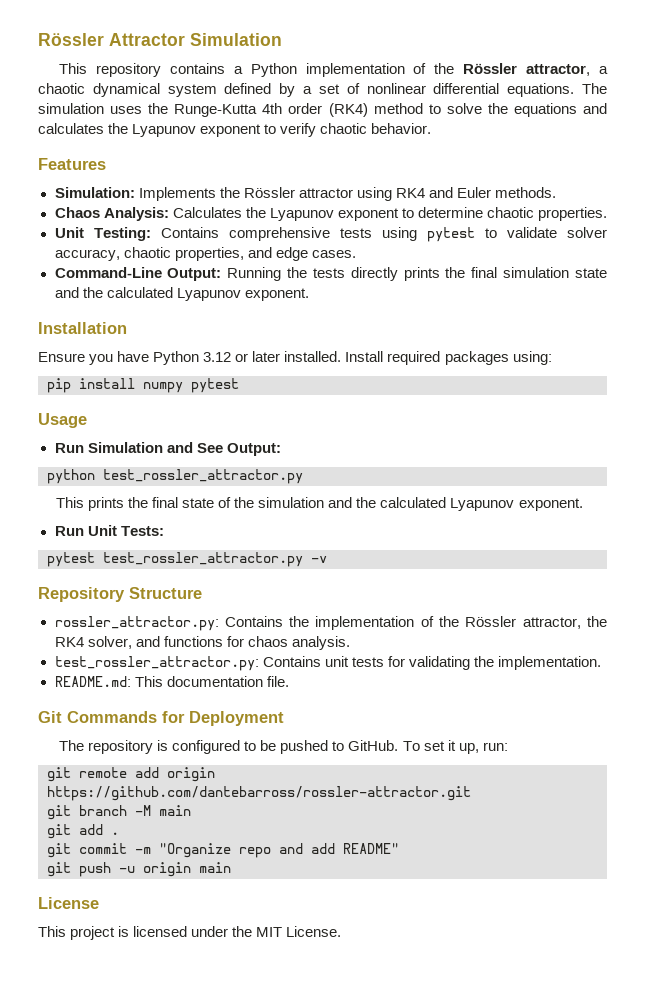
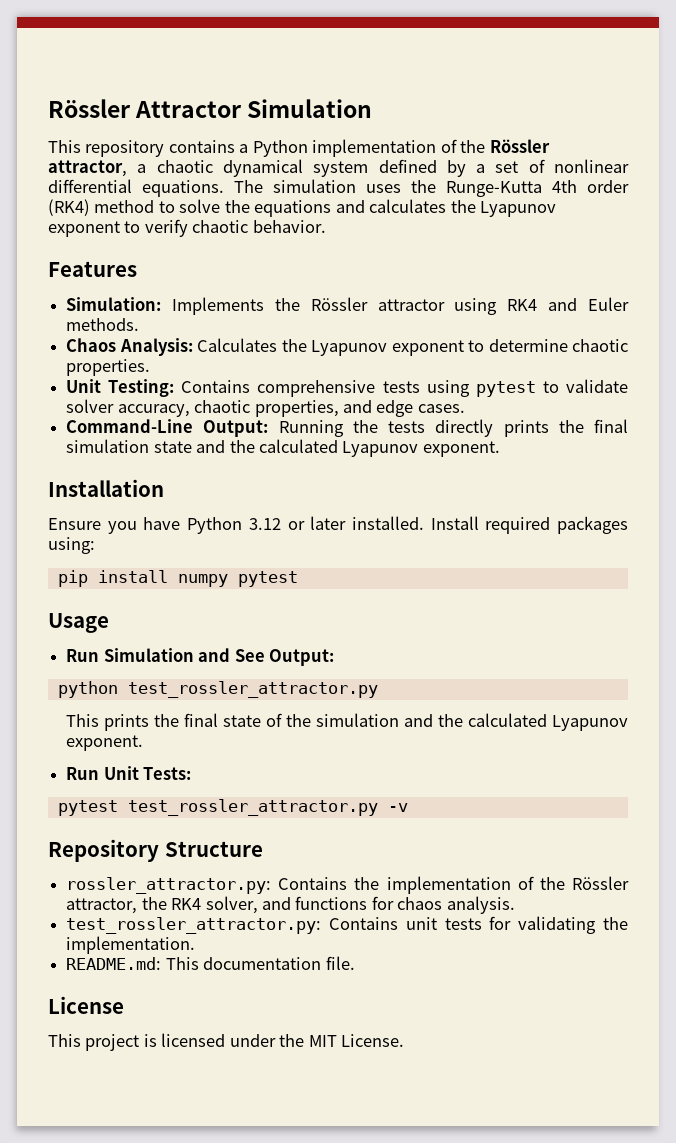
[38,711,284,726] [59,740,508,754] [47,767,215,782] [47,786,471,801] [47,805,191,820] [47,824,119,839] [47,843,399,858] [47,862,231,877] // Git Commands for Deployment // The repository is configured to be pushed to GitHub. To set it up, run: // git remote add origin https://github.com/dantebarross/rossler-attractor.git // git branch -M main // git add . // git commit -m "Organize repo and add README" // git push -u origin main -> (355, 963) none

